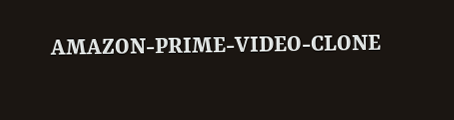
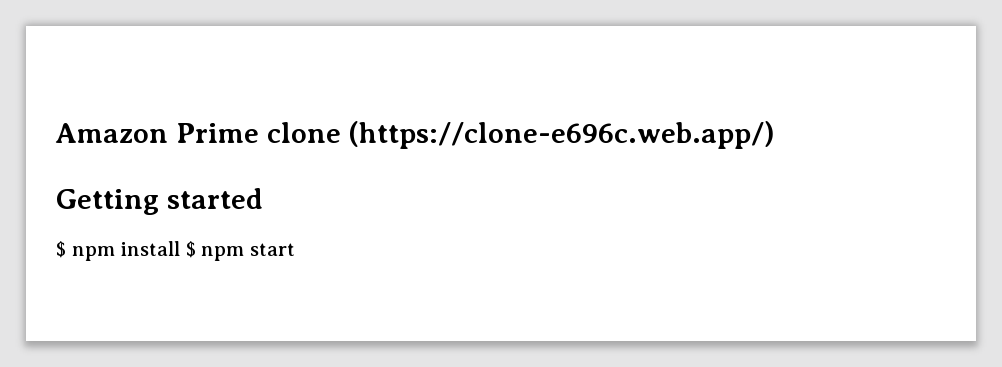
[49,34,381,55] AMAZON-PRIME-VIDEO-CLONE -> [55,121,776,149] [56,188,263,215] [56,241,295,261] Amazon Prime clone (https://clone-e696c.web.app/) // Getting started // $ npm install $ npm start

